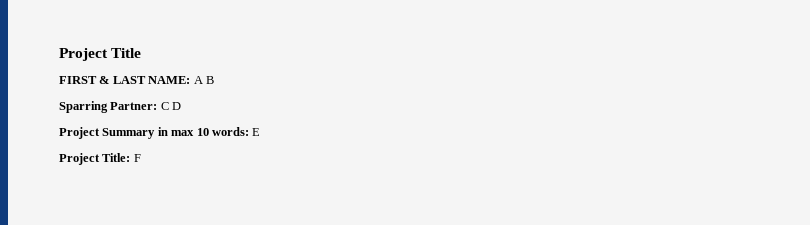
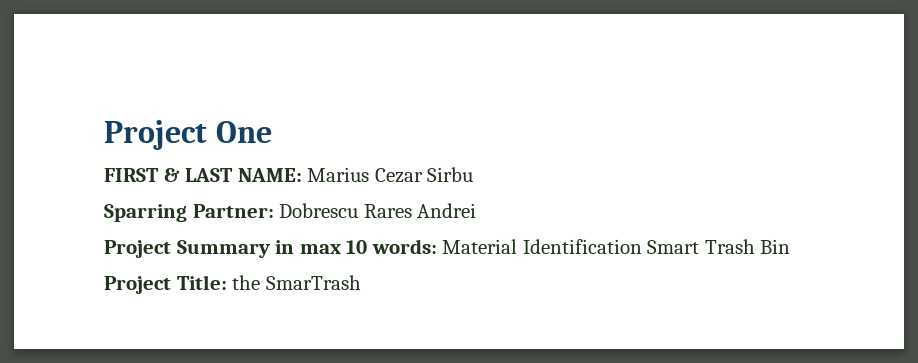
[59,48,142,61] Project Title -> [104,120,272,150] Project One
[193,76,214,84] A B -> [307,167,474,183] Marius Cezar Sirbu
[160,102,182,110] C D -> [279,203,477,218] Dobrescu Rares Andrei
[252,128,261,136] E -> [442,239,791,254] Material Identification Smart Trash Bin
[133,154,141,162] F -> [232,275,361,290] the SmarTrash

